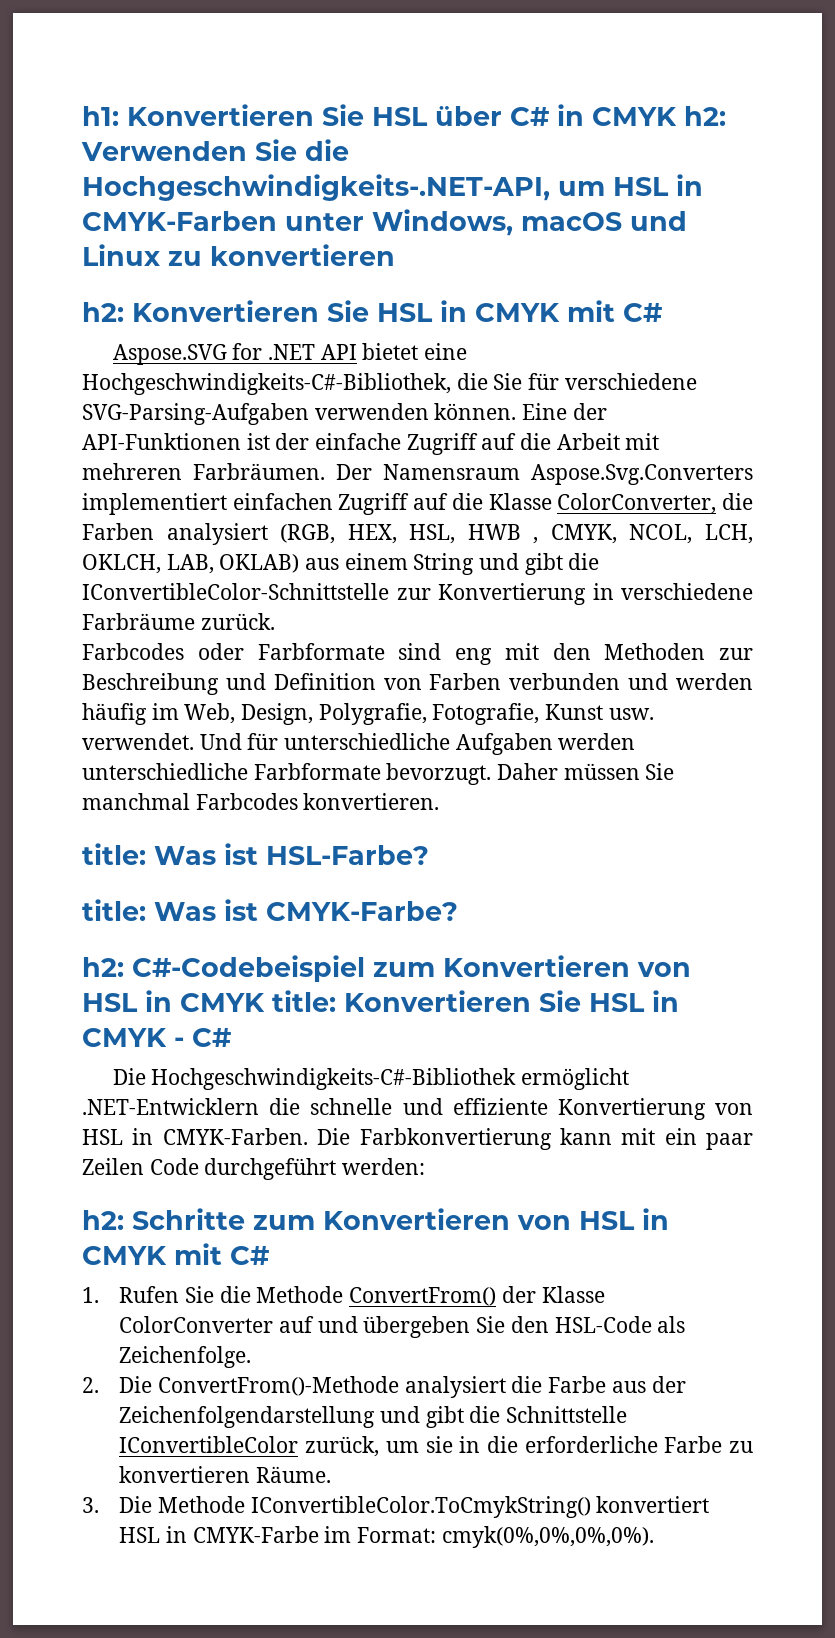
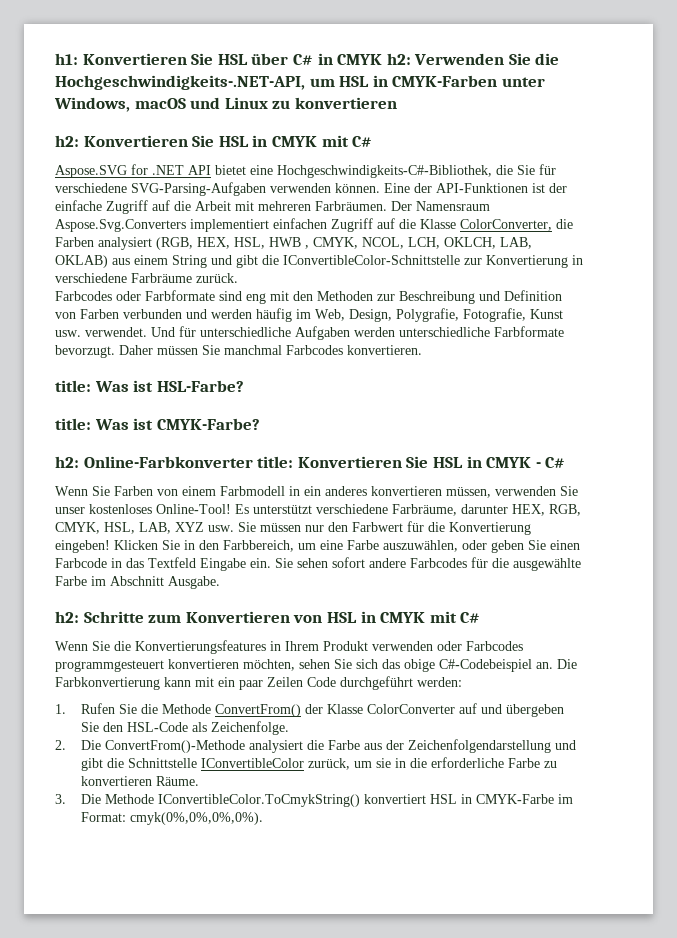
[132,955,691,982] [82,990,265,1012] C#-Codebeispiel zum Konvertieren von HSL in CMYK -> [83,456,253,468] Online-Farbkonverter
[112,1068,630,1090] [82,1098,753,1120] [82,1128,753,1150] [82,1158,426,1180] Die Hochgeschwindigkeits-C#-Bibliothek ermöglicht .NET-Entwicklern die schnelle und effiziente Konvertierung von HSL in CMYK-Farben. Die Farbkonvertierung kann mit ein paar Zeilen Code durchgeführt werden: -> [55,486,578,498] [55,504,581,516] [55,521,531,535] [55,540,580,553] [55,557,581,571] [55,576,220,589] Wenn Sie Farben von einem Farbmodell in ein anderes konvertieren müssen, verwenden Sie unser kostenloses Online-Tool! Es unterstützt verschiedene Farbräume, darunter HEX, RGB, CMYK, HSL, LAB, XYZ usw. Sie müssen nur den Farbwert für die Konvertierung eingeben! Klicken Sie in den Farbbereich, um eine Farbe auszuwählen, oder geben Sie einen Farbcode in das Textfeld Eingabe ein. Sie sehen sofort andere Farbcodes für die ausgewählte Farbe im Abschnitt Ausgabe.
(269, 1255) none -> [55,640,523,654] [55,659,577,672] [55,676,462,690] // Wenn Sie die Konvertierungsfeatures in Ihrem Produkt verwenden oder Farbcodes programmgesteuert konvertieren möchten, sehen Sie sich das obige C#-Codebeispiel an. Die Farbkonvertierung kann mit ein paar Zeilen Code durchgeführt werden:

